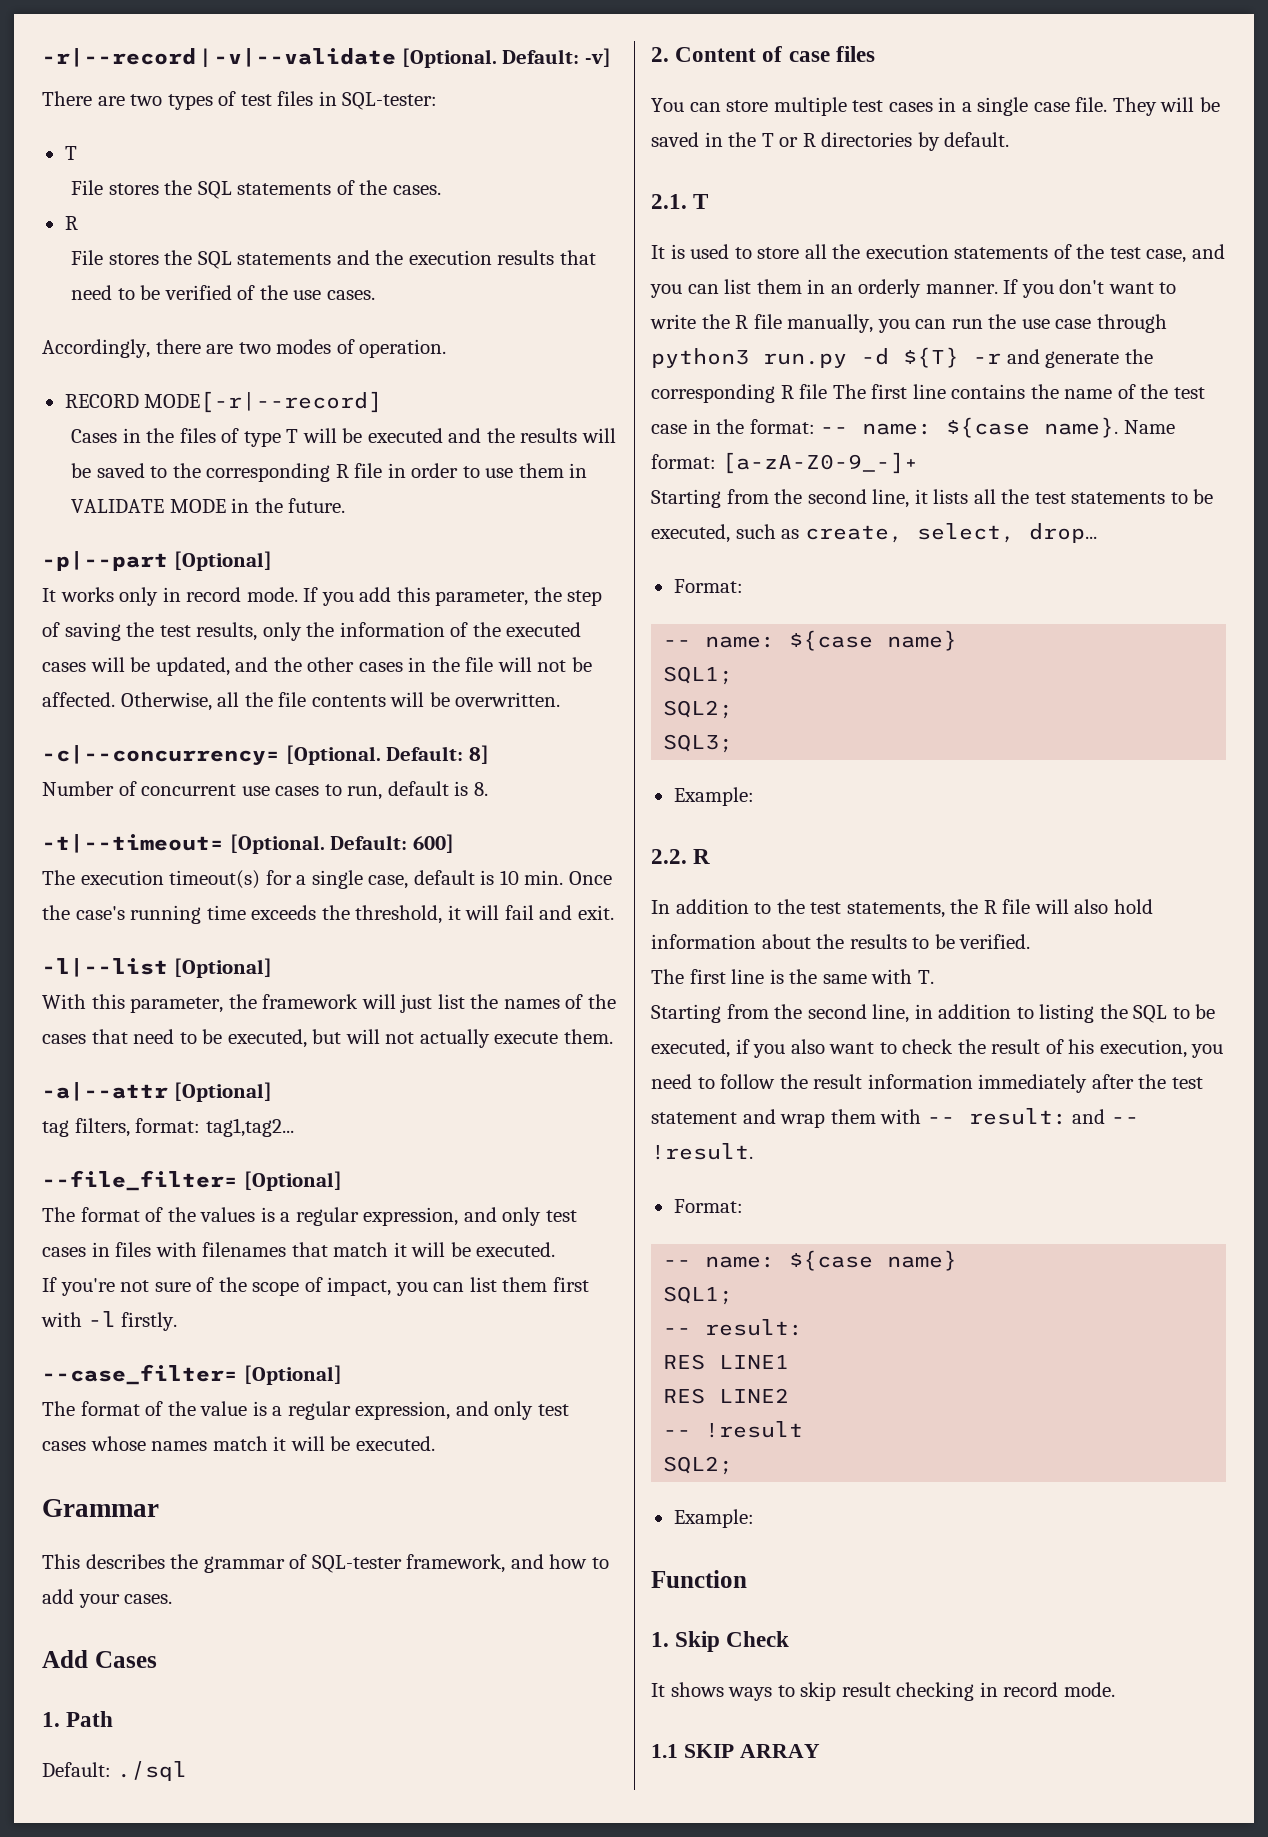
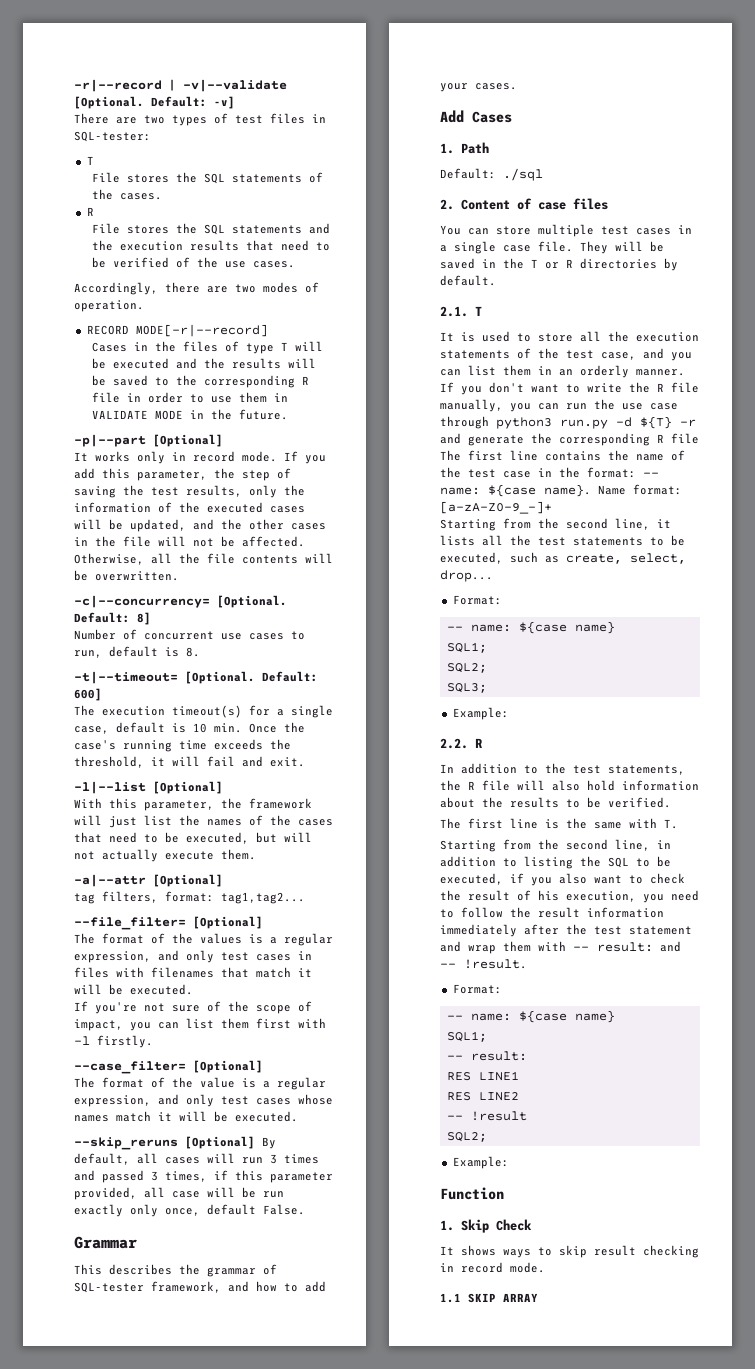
(435, 1443) none -> [74,1136,276,1150] [74,1153,319,1165] [74,1170,333,1183] [74,1187,284,1200] [74,1204,305,1217] // --skip_reruns [Optional] By default, all cases will run 3 times and passed 3 times, if this parameter provided, all case will be run exactly only once, default False.

